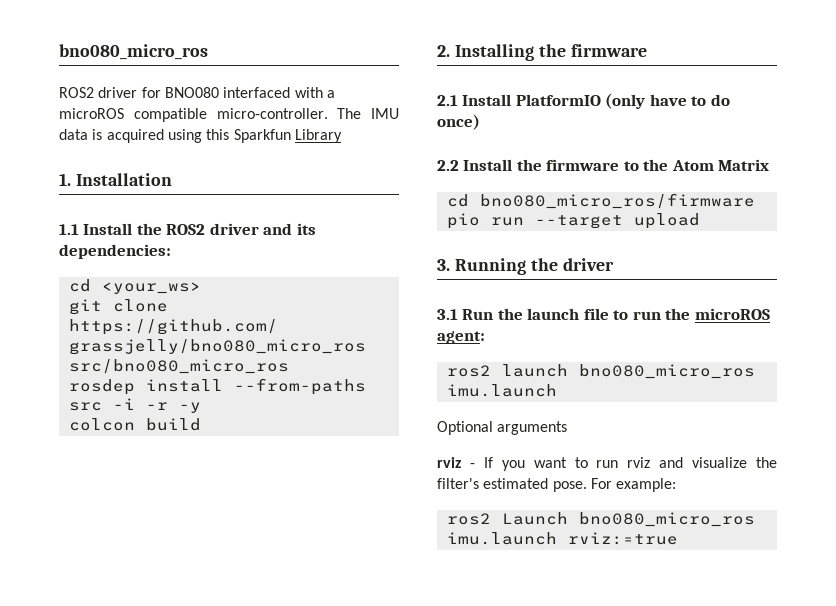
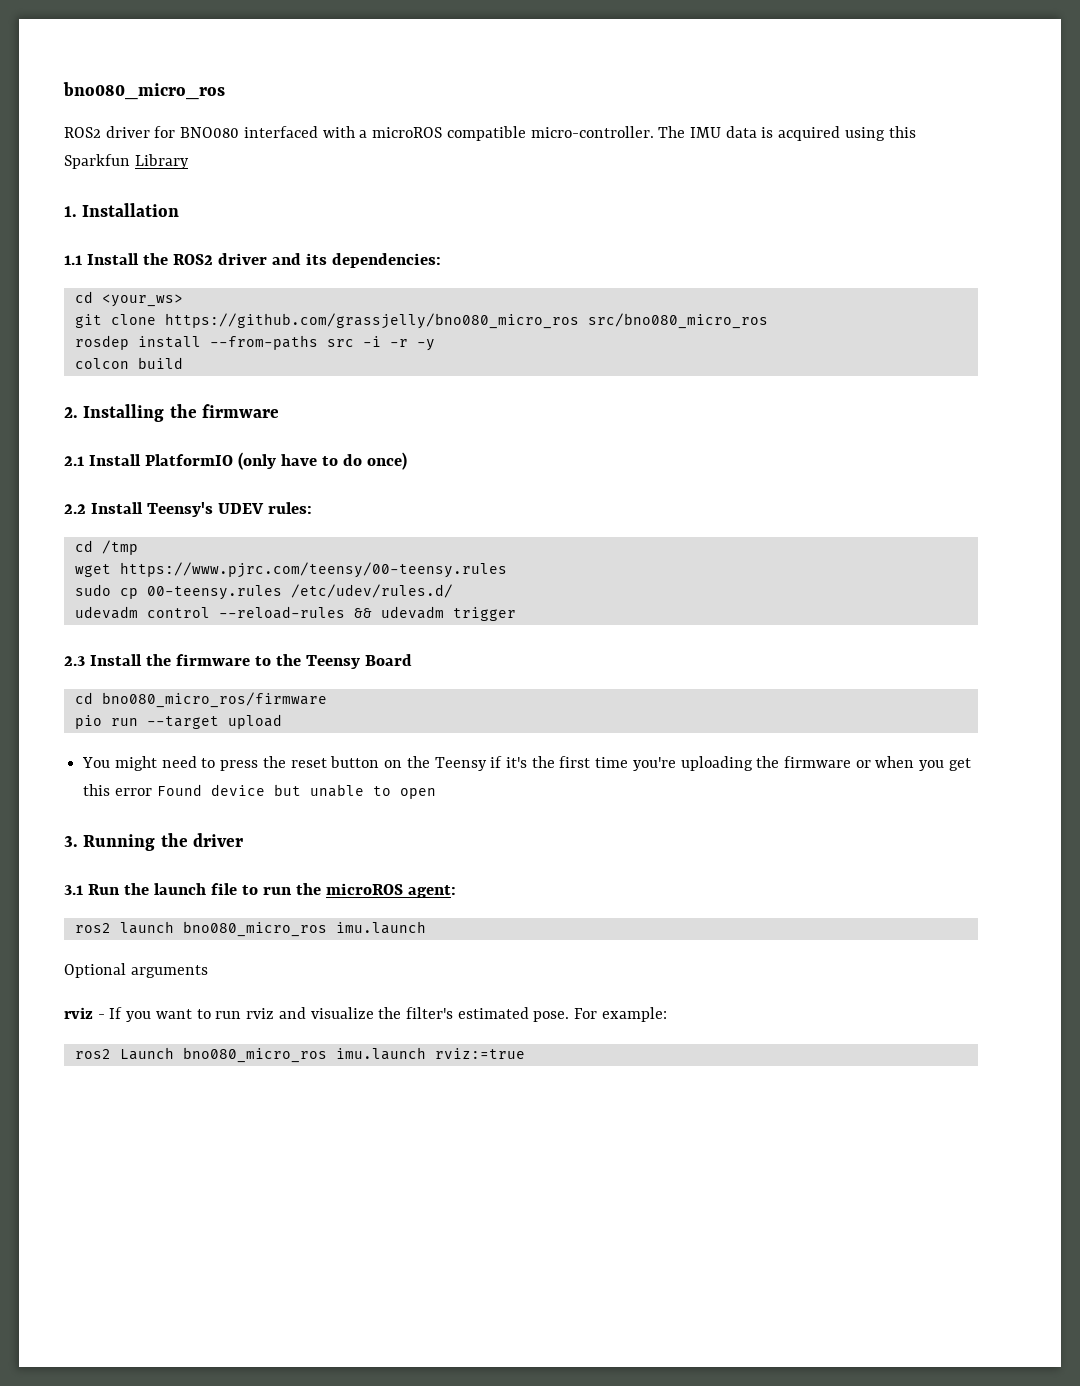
(513, 165) none -> [146,502,312,517] [74,540,138,555] [74,562,507,578] [74,584,453,600] [74,606,516,621] [64,654,142,666] Teensy's UDEV rules: // cd /tmp // wget https://www.pjrc.com/teensy/00-teensy.rules // sudo cp 00-teensy.rules /etc/udev/rules.d/ // udevadm control --reload-rules && udevadm trigger // 2.3 Install
[671,159,770,171] Atom Matrix -> [305,654,412,669] Teensy Board
(700, 221) none -> [82,756,971,771] [83,784,436,799] // You might need to press the reset button on the Teensy if it's the first time you're uploading the firmware or when you get this error Found device but unable to open

